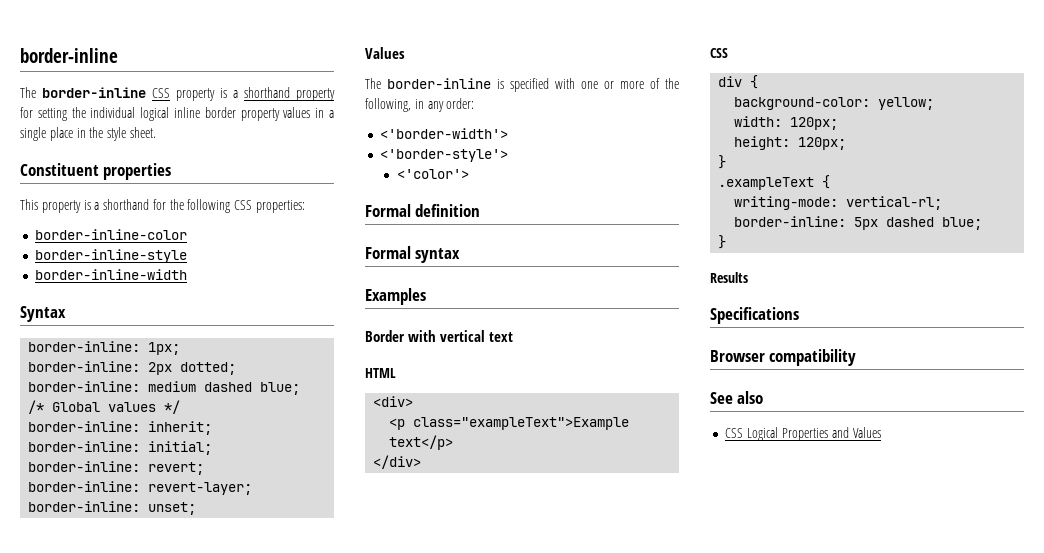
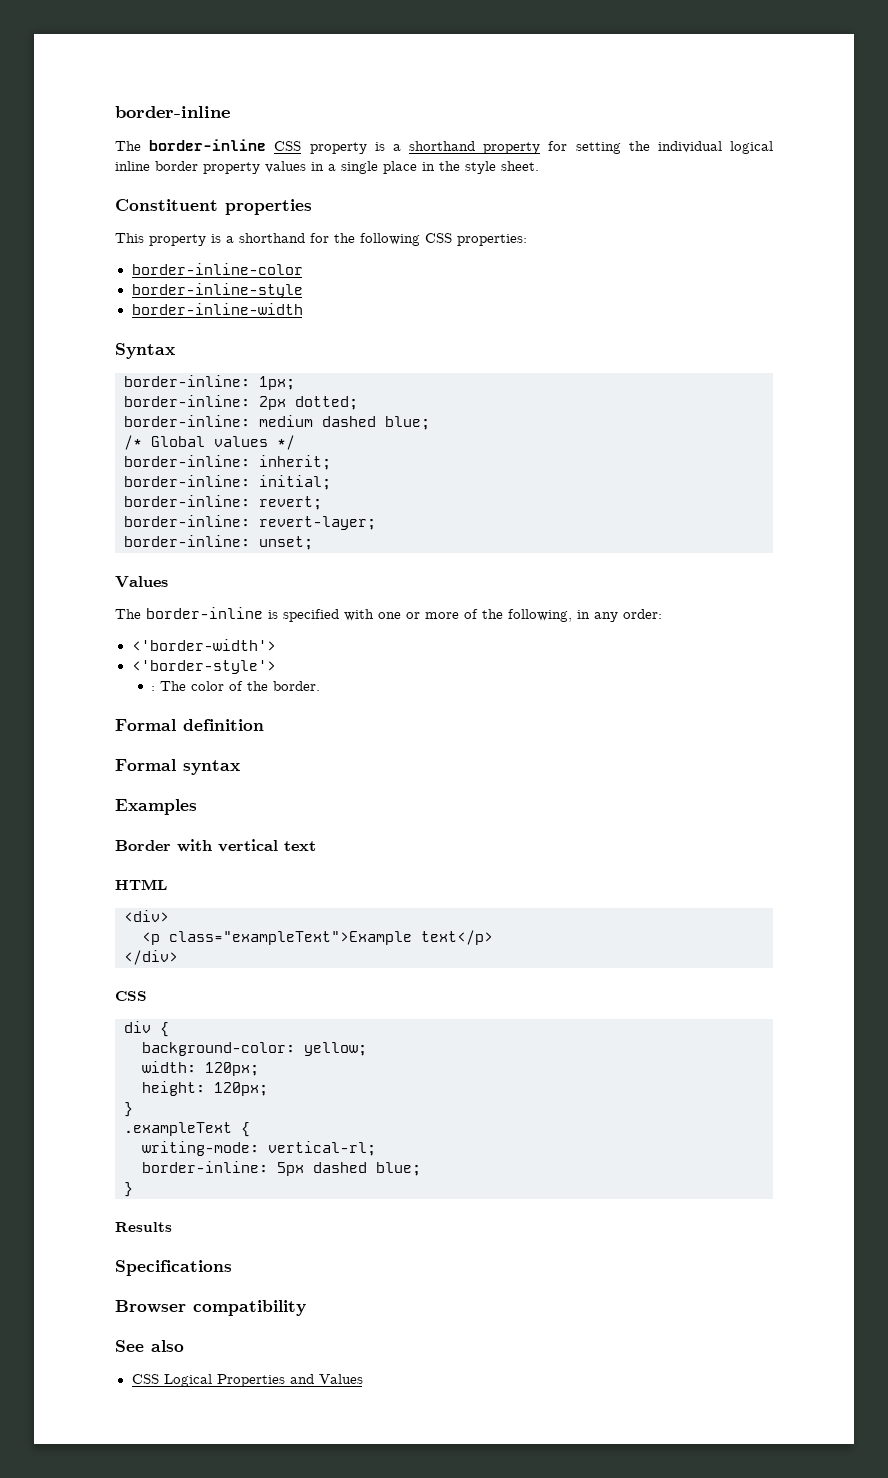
[397,169,470,179] <'color'> -> [151,681,321,691] : The color of the border.

